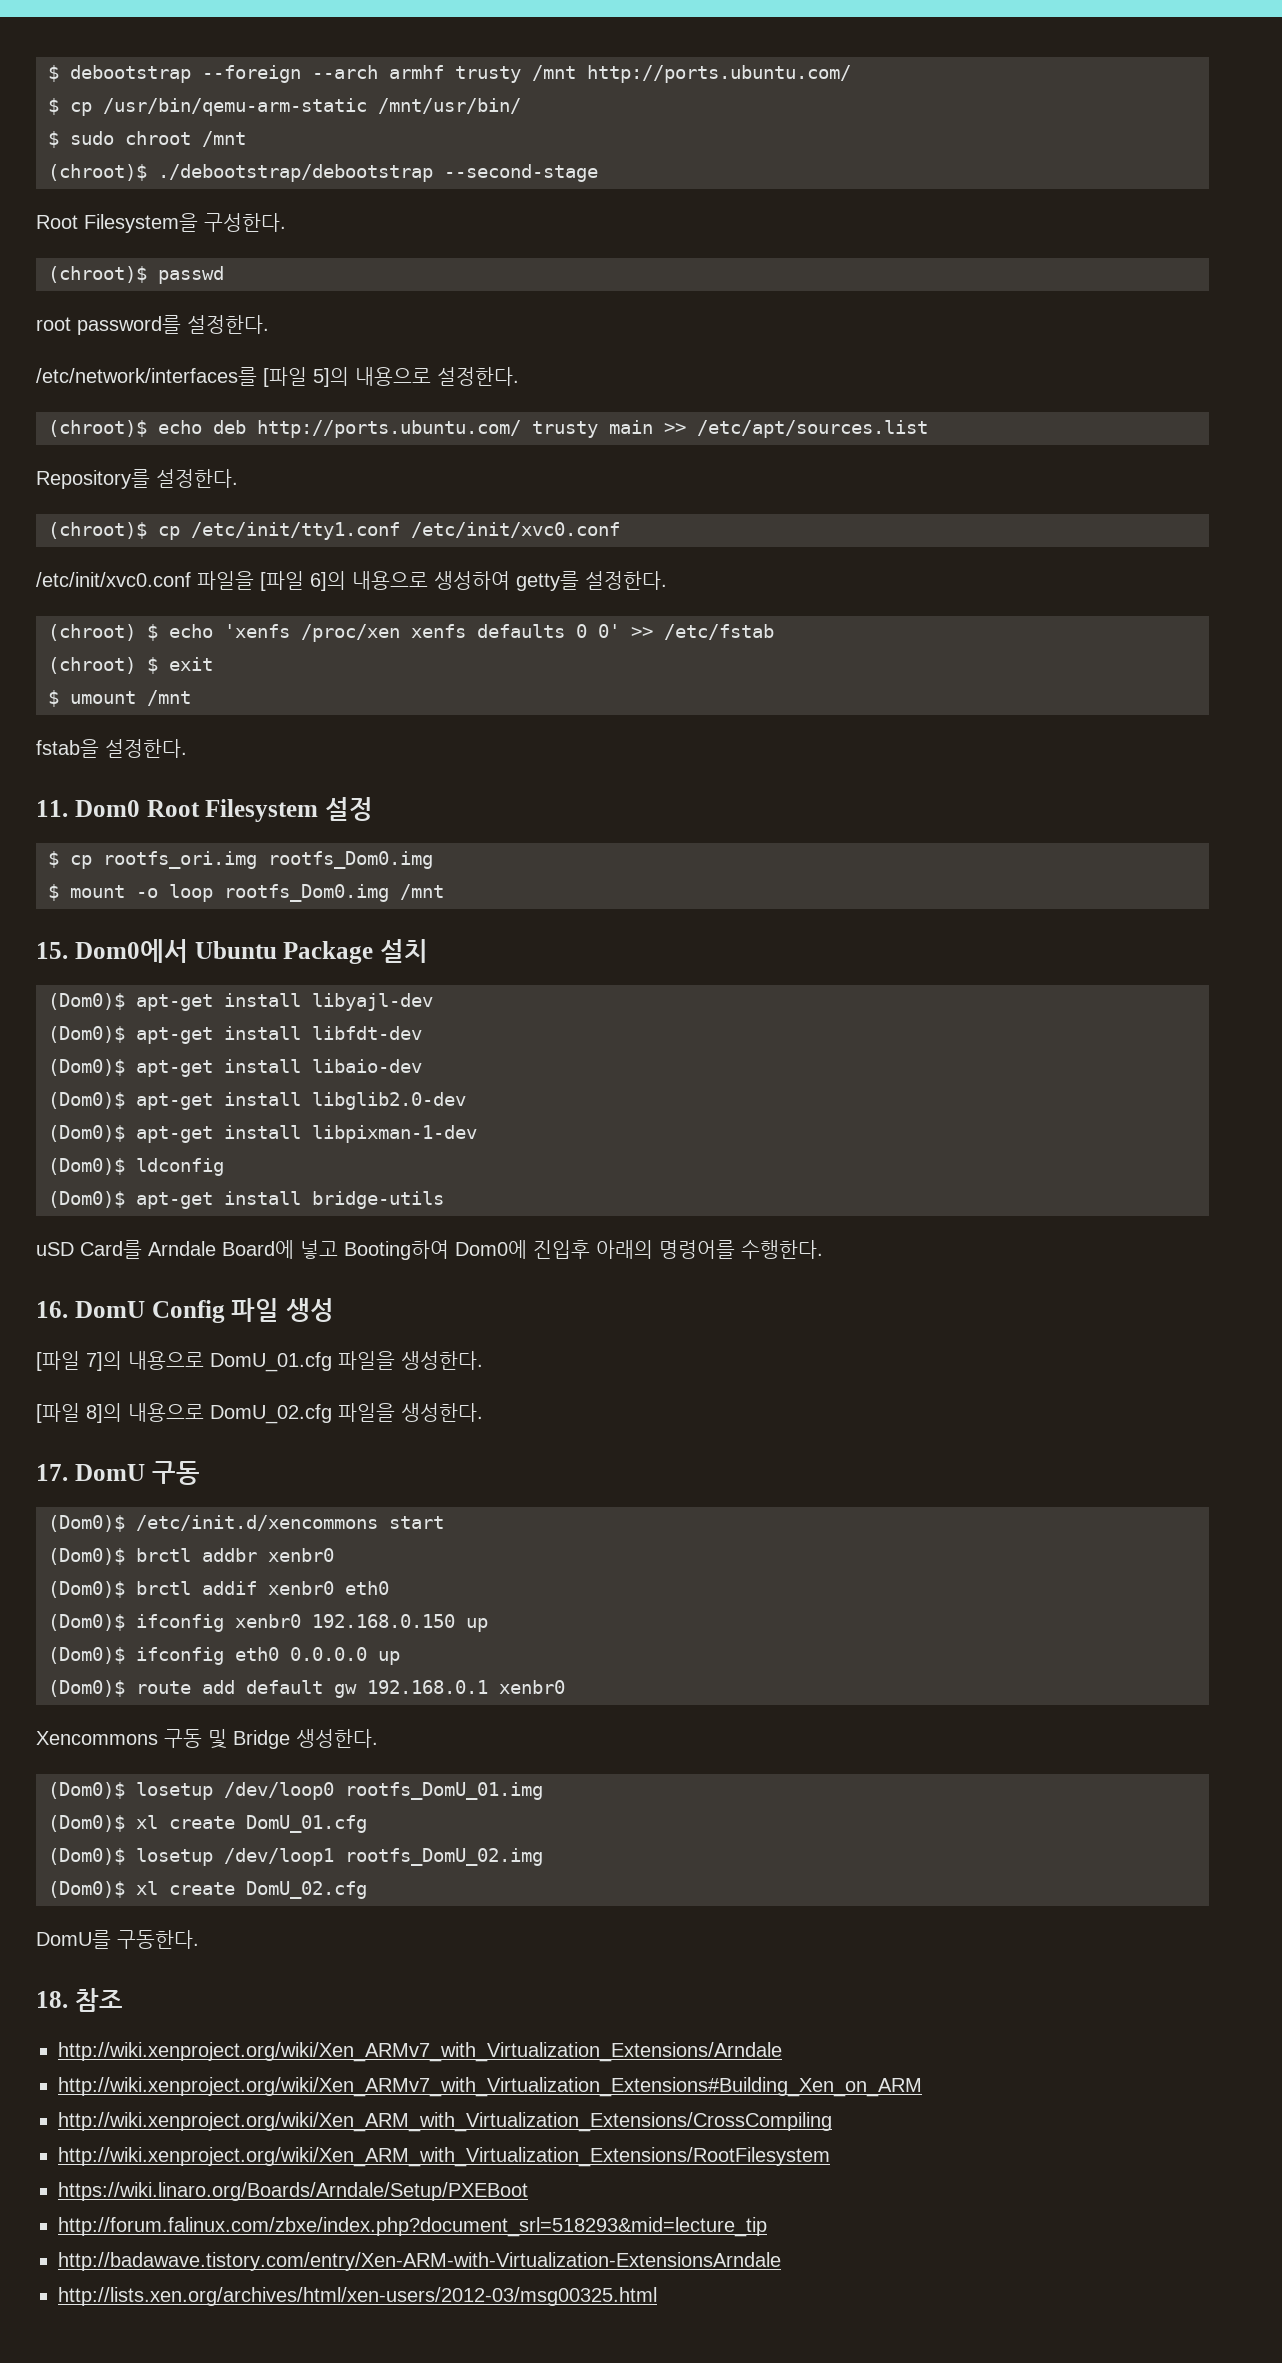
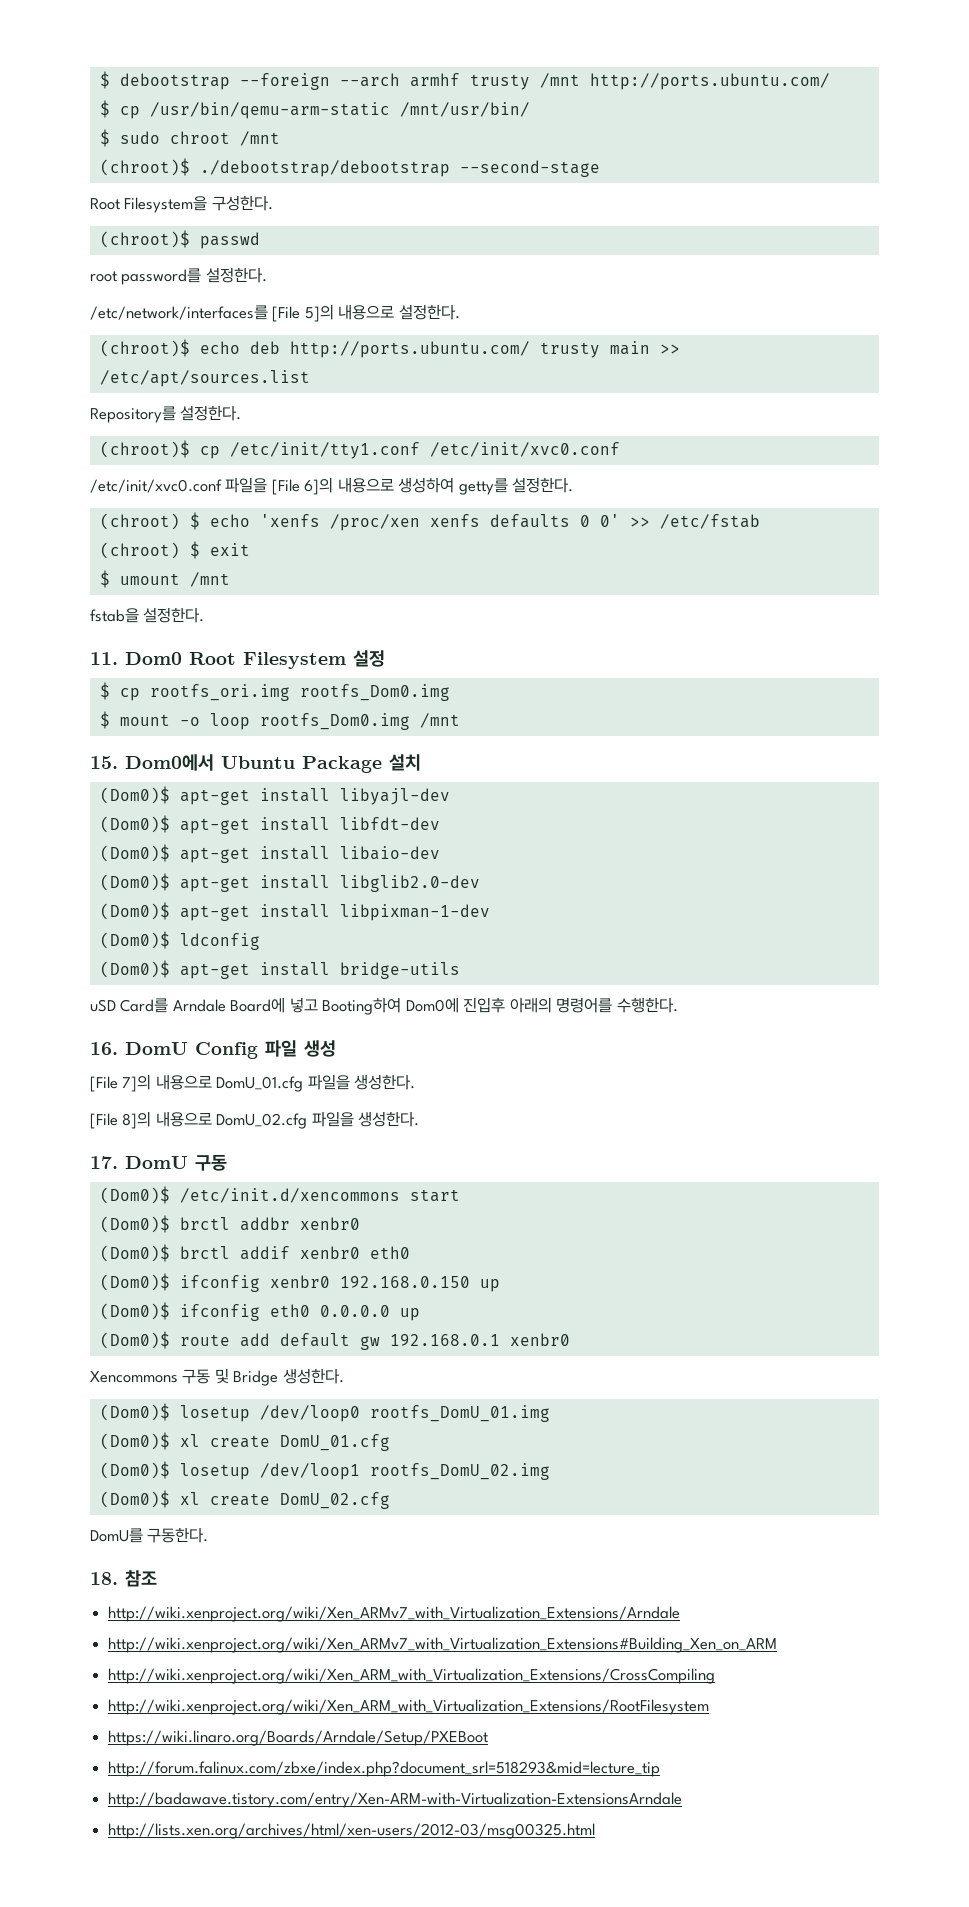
[263,367,307,387] [파일 -> [272,306,301,322] [File
[260,571,304,591] [파일 -> [271,479,300,495] [File
[36,1351,80,1371] [파일 -> [90,1076,118,1092] [File
[36,1403,80,1423] [파일 -> [90,1113,118,1129] [File

